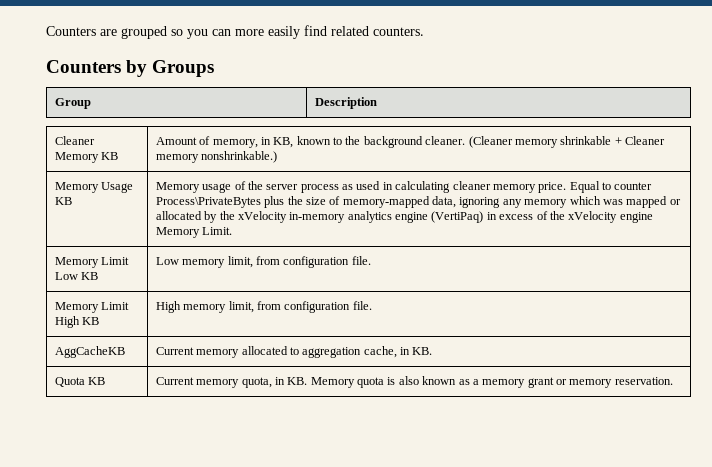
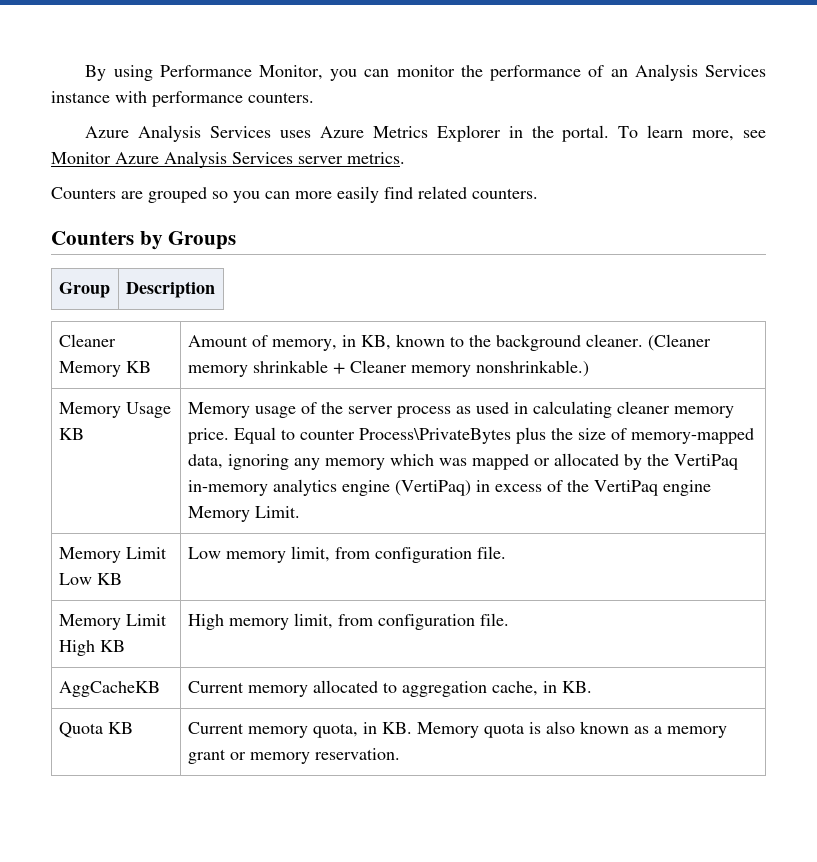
(46, 31) none -> [85,64,767,81] [51,91,314,107] [85,125,766,142] [51,151,405,168] By using Performance Monitor, you can monitor the performance of an Analysis Services instance with performance counters. // Azure Analysis Services uses Azure Metrics Explorer in the portal. To learn more, see Monitor Azure Analysis Services server metrics. //
[237,211,287,223] xVelocity -> [673,454,738,470] VertiPaq
[568,211,618,223] xVelocity -> [593,480,658,496] VertiPaq

